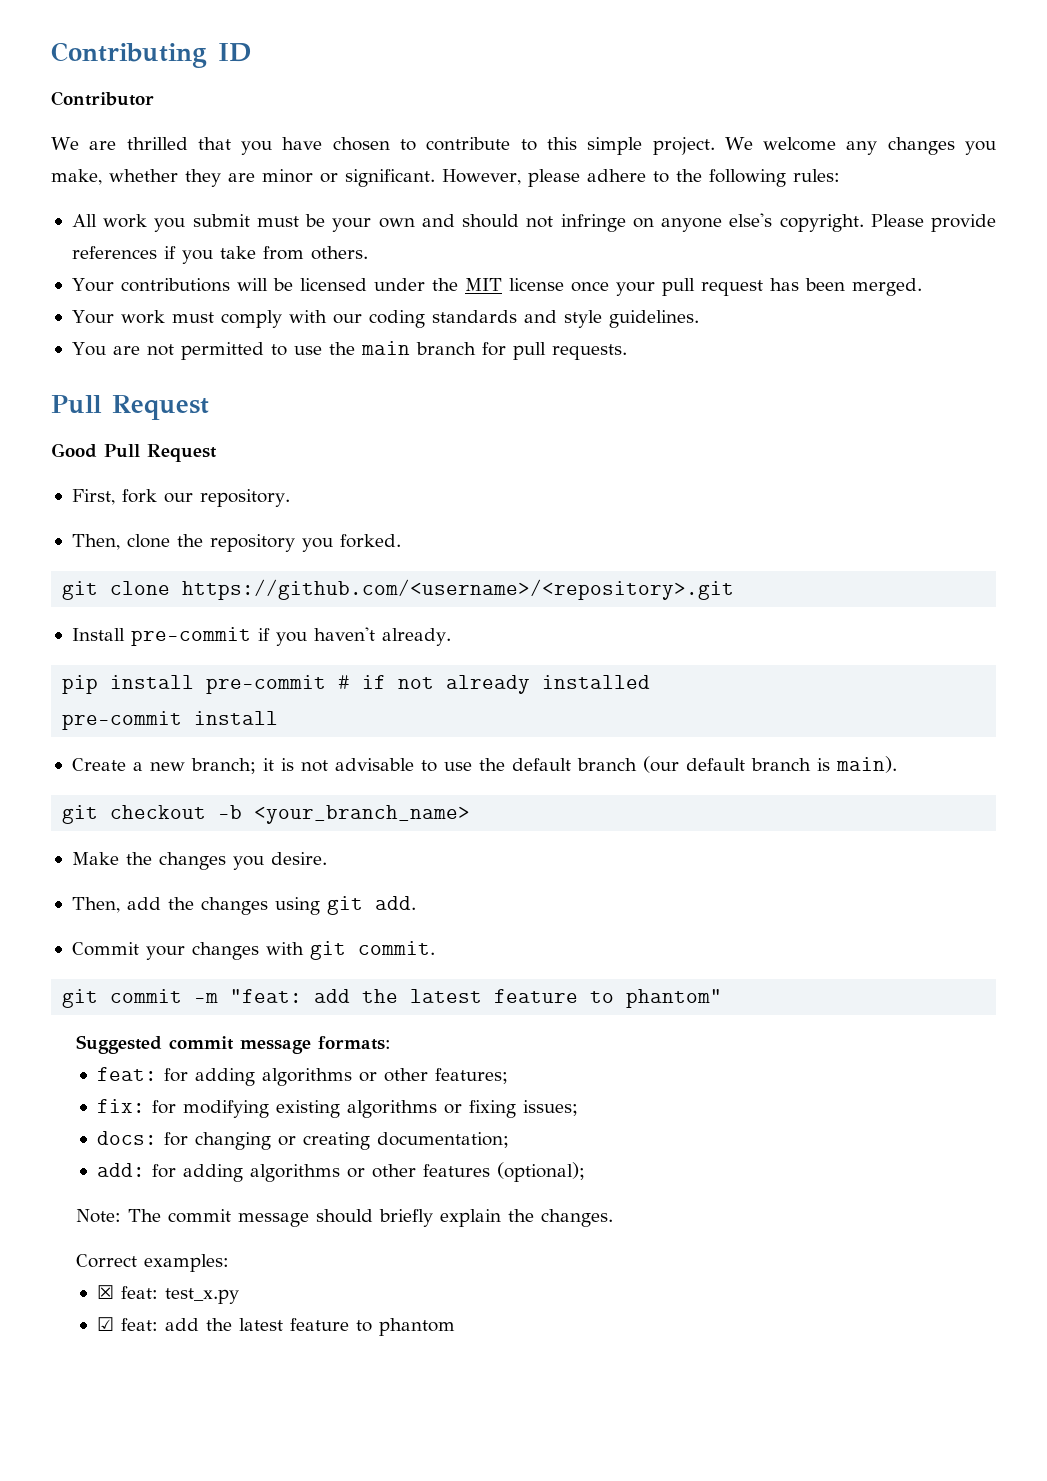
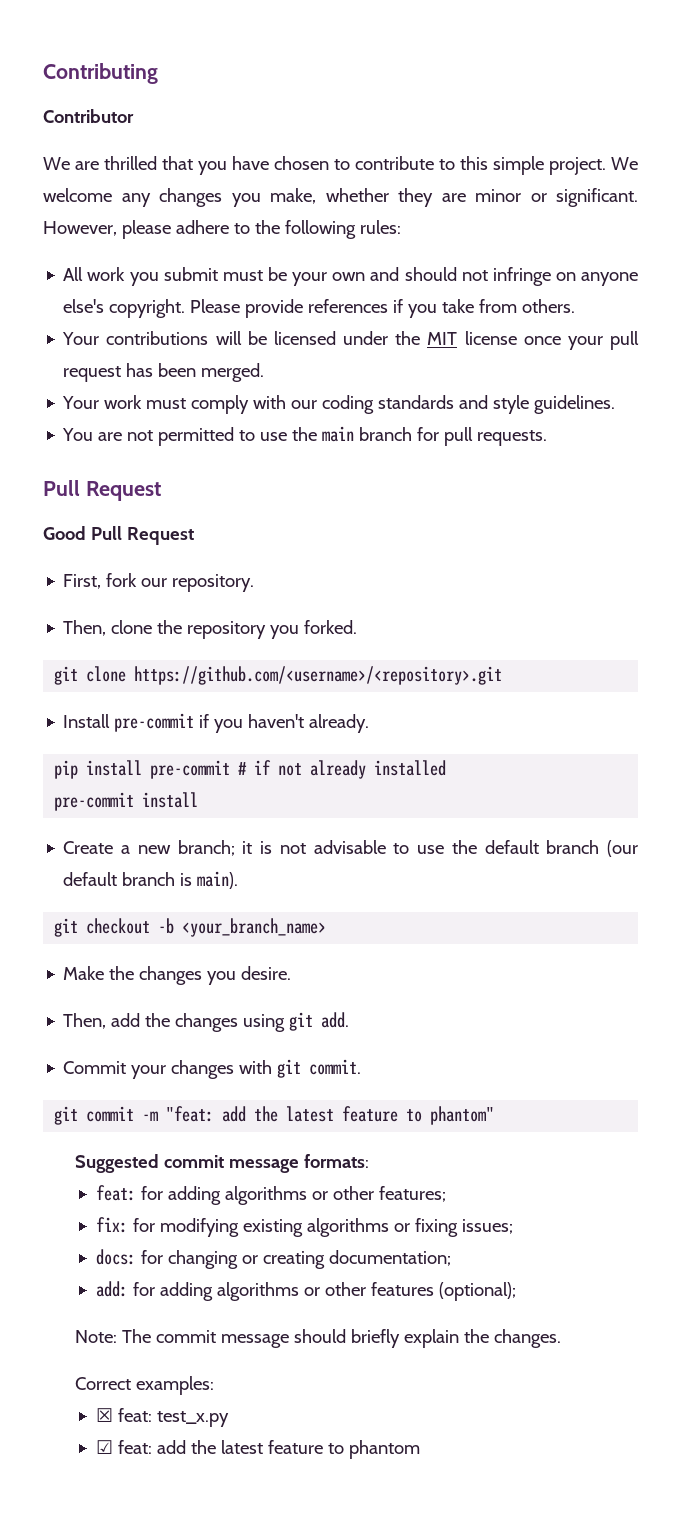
[218,43,252,62] ID -> (158, 73) none

